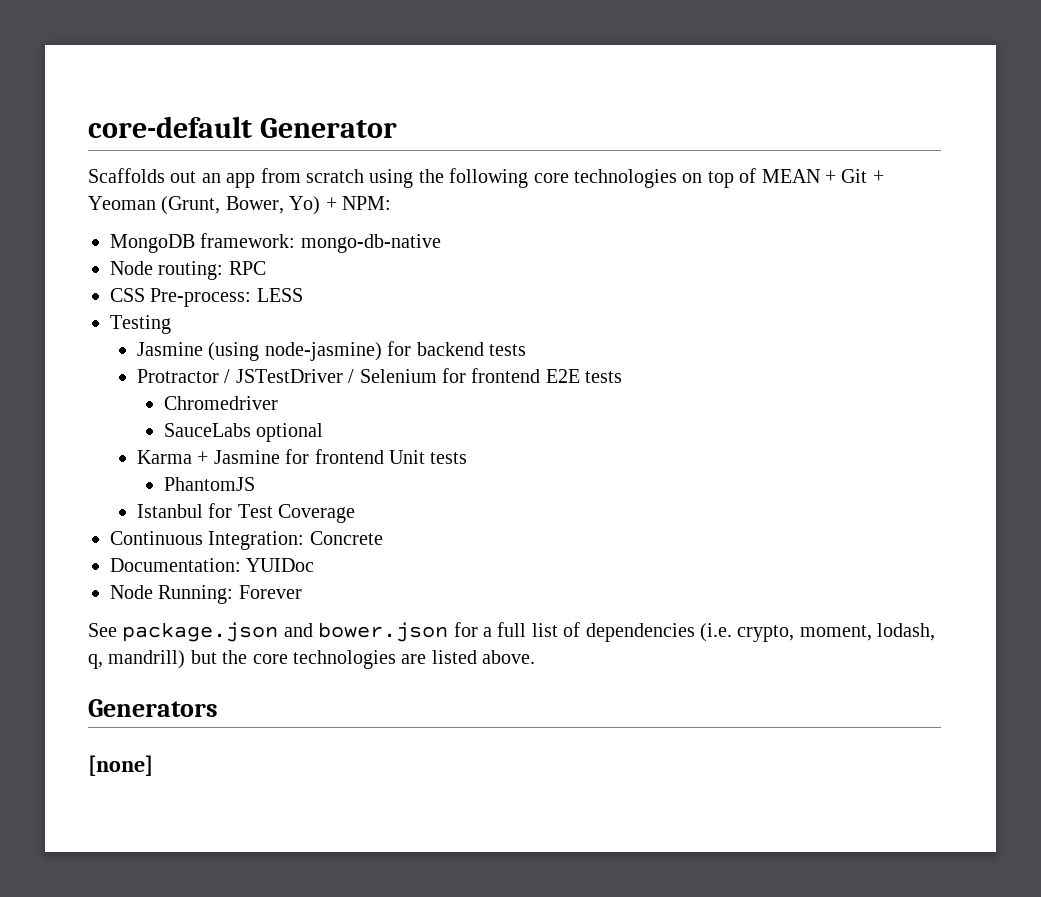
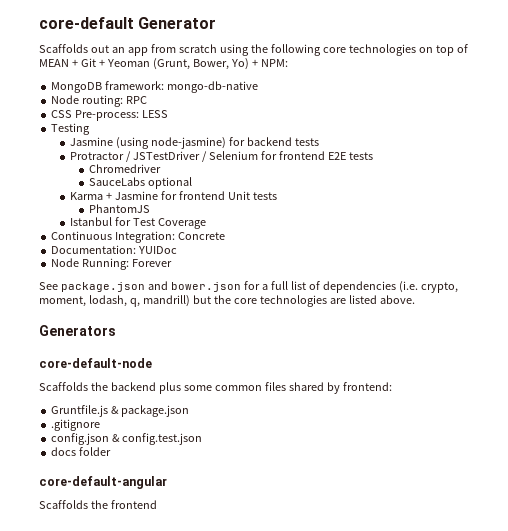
[88,755,153,776] [none] -> [39,358,152,368] [39,382,392,394] [51,405,190,417] [51,419,101,431] [51,433,203,445] [51,447,112,456] [39,476,167,489] [39,500,157,509] core-default-node // Scaffolds the backend plus some common files shared by frontend: // Gruntfile.js & package.json // .gitignore // config.json & config.test.json // docs folder // core-default-angular // Scaffolds the frontend

